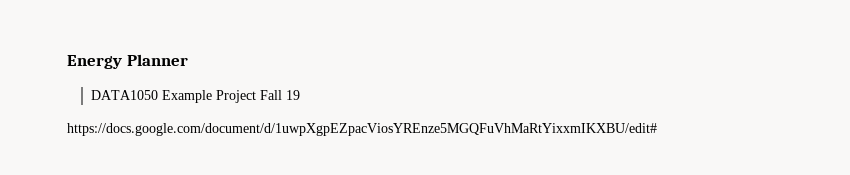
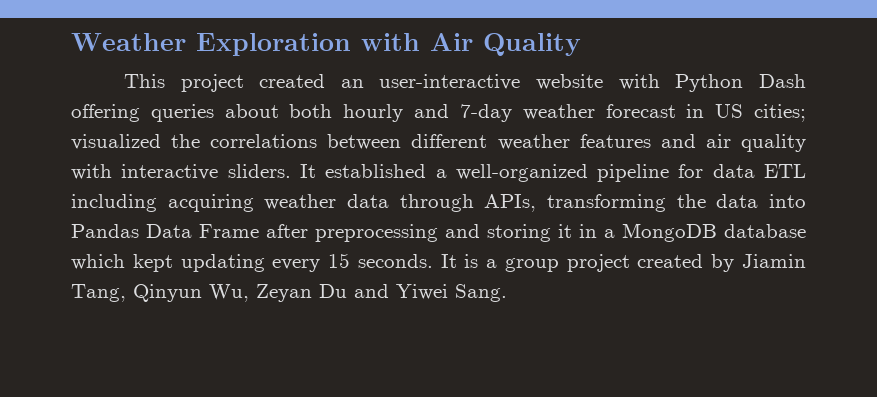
[67,54,188,69] [90,90,300,103] [67,123,657,136] Energy Planner // DATA1050 Example Project Fall 19 // https://docs.google.com/document/d/1uwpXgpEZpacViosYREnze5MGQFuVhMaRtYixxmIKXBU/edit# -> [71,33,581,56] [123,74,807,92] [71,104,807,122] [71,134,806,152] [71,164,806,182] [71,194,806,212] [71,223,806,242] [71,253,806,272] [71,284,507,302] Weather Exploration with Air Quality // This project created an user-interactive website with Python Dash offering queries about both hourly and 7-day weather forecast in US cities; visualized the correlations between different weather features and air quality with interactive sliders. It established a well-organized pipeline for data ETL including acquiring weather data through APIs, transforming the data into Pandas Data Frame after preprocessing and storing it in a MongoDB database which kept updating every 15 seconds. It is a group project created by Jiamin Tang, Qinyun Wu, Zeyan Du and Yiwei Sang.

